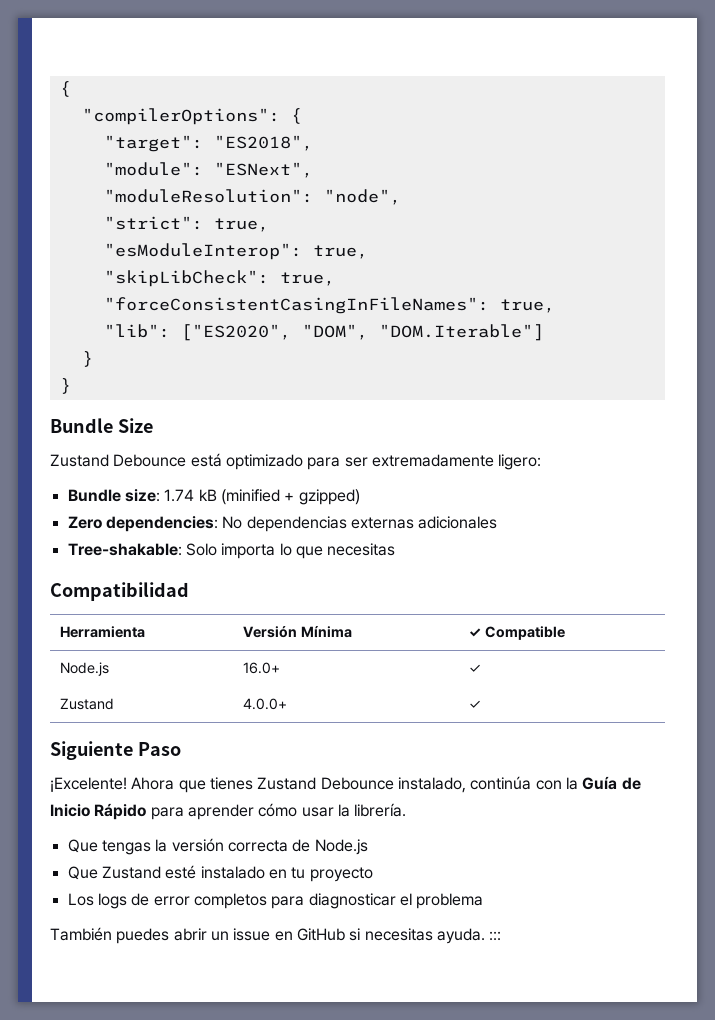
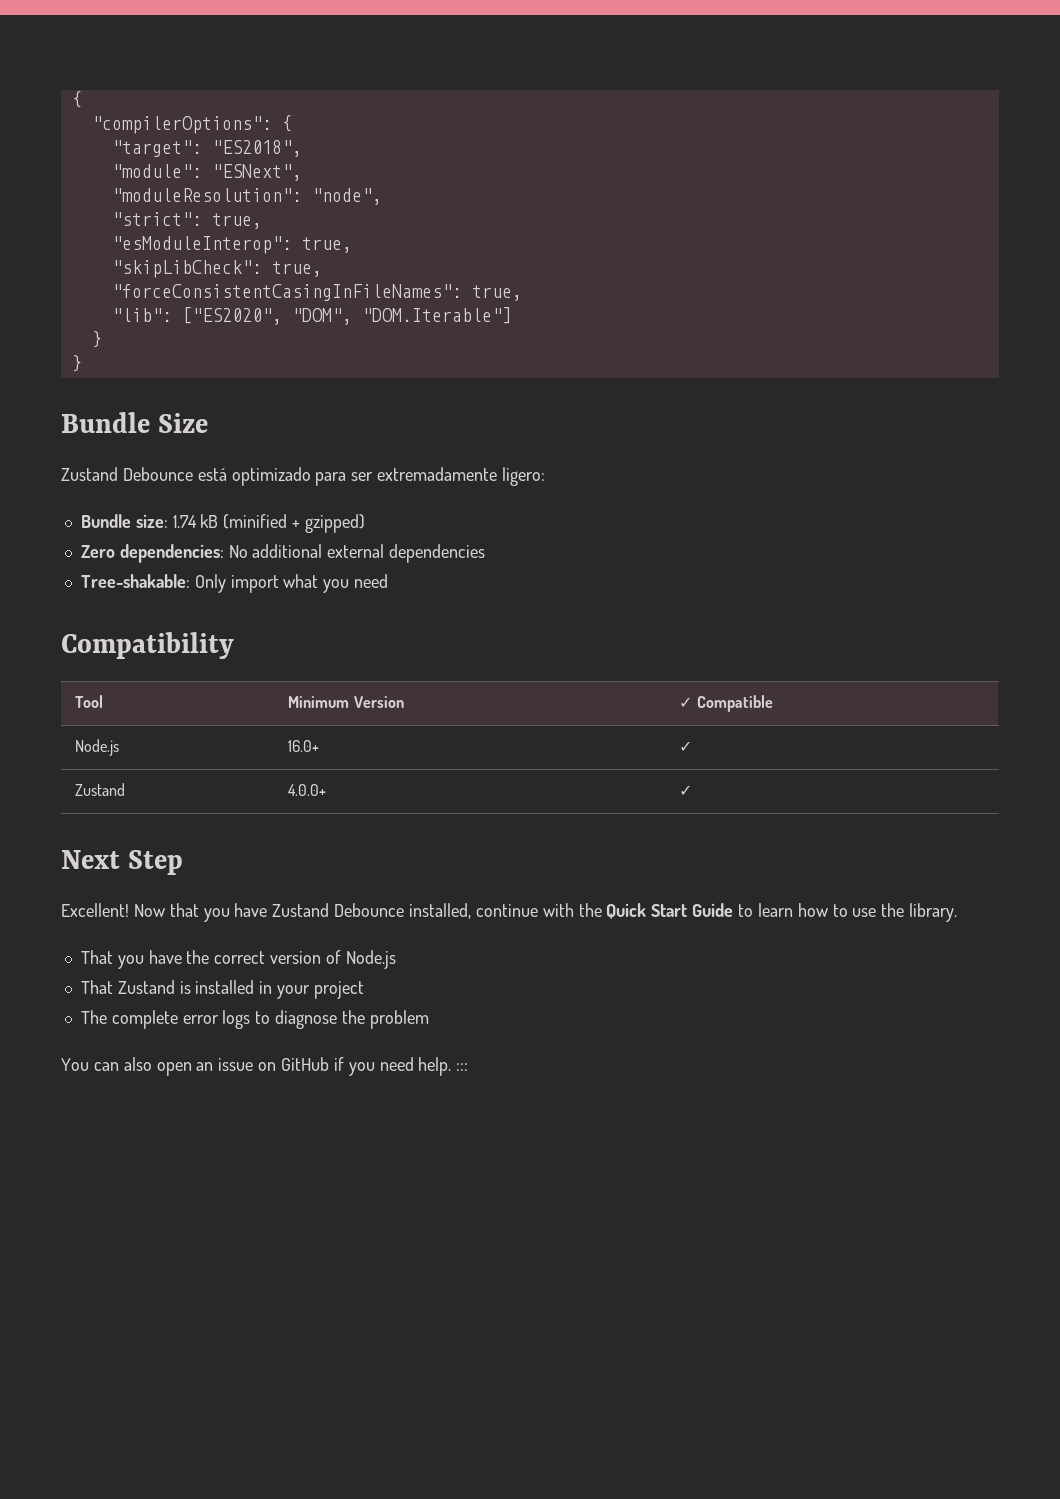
[246,516,498,532] [67,543,396,559] [50,582,189,601] [60,626,146,638] [243,626,352,638] dependencias externas adicionales // Tree-shakable: Solo importa lo que necesitas // Compatibilidad // Herramienta | Versión Mínima -> [252,544,486,563] [80,574,389,593] [61,632,234,659] [75,695,104,708] [288,696,404,708] additional external dependencies // Tree-shakable: Only import what you need // Compatibility // Tool | Minimum Version
[50,741,181,760] [50,776,641,793] [50,803,407,820] [67,838,368,855] [67,865,373,882] [67,893,484,909] [50,927,485,944] Siguiente Paso // ¡Excelente! Ahora que tienes Zustand Debounce instalado, continúa con la Guía de Inicio Rápido para aprender cómo usar la librería. // Que tengas la versión correcta de Node.js // Que Zustand esté instalado en tu proyecto // Los logs de error completos para diagnosticar el problema // También puedes abrir un issue en GitHub si necesitas ayuda. -> [61,850,184,875] [61,903,958,922] [80,950,396,969] [80,980,364,999] [80,1010,429,1029] [61,1057,452,1076] Next Step // Excellent! Now that you have Zustand Debounce installed, continue with the Quick Start Guide to learn how to use the library. // That you have the correct version of Node.js // That Zustand is installed in your project // The complete error logs to diagnose the problem // You can also open an issue on GitHub if you need help.

